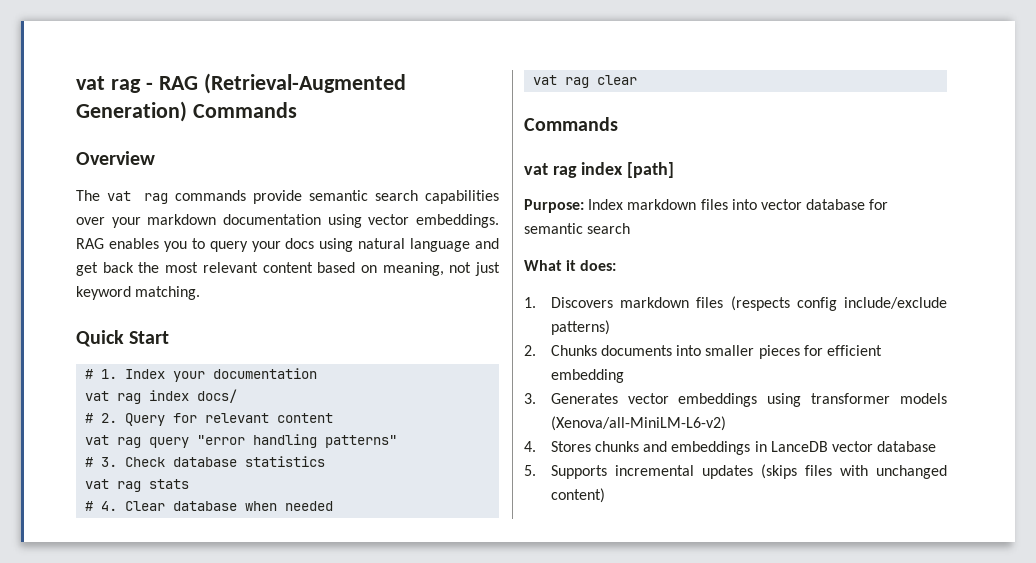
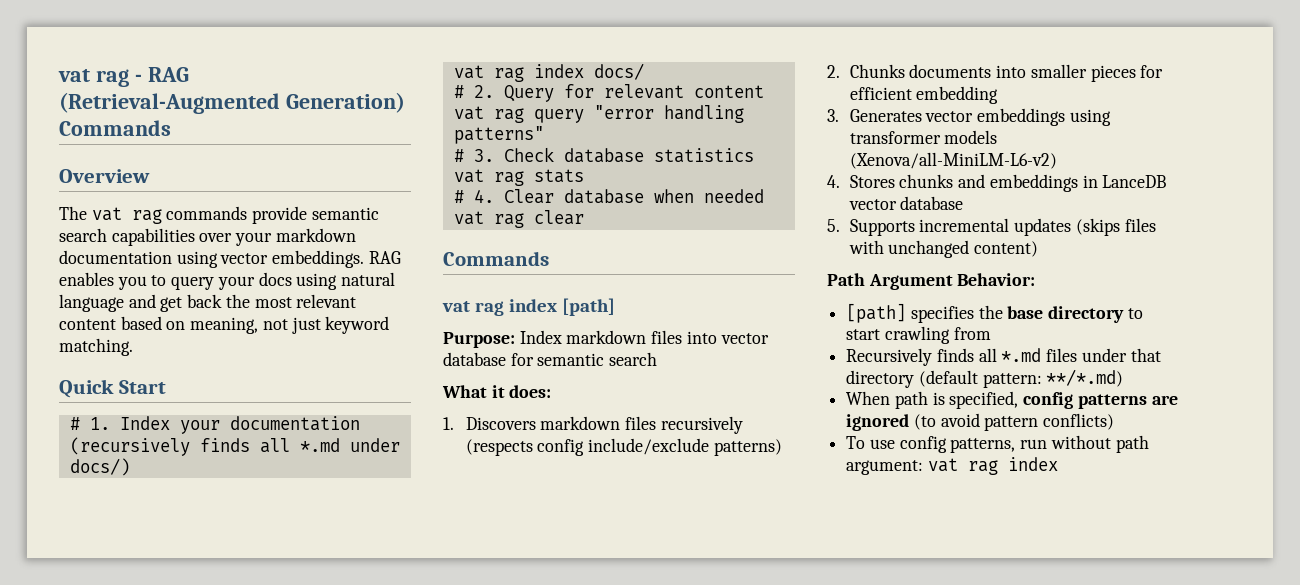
(318, 373) none -> [69,437,400,456] [69,458,130,476] (recursively finds all *.md under docs/)
(724, 302) none -> [660,416,743,434] recursively
(605, 495) none -> [827,273,1036,290] [846,303,1143,323] [846,326,991,344] [846,348,1161,366] [846,369,1124,388] [846,391,1178,409] [846,413,1115,431] [846,435,1149,453] [846,457,1058,475] // Path Argument Behavior: // [path] specifies the base directory to start crawling from // Recursively finds all *.md files under that directory (default pattern: **/*.md) // When path is specified, config patterns are ignored (to avoid pattern conflicts) // To use config patterns, run without path argument: vat rag index

